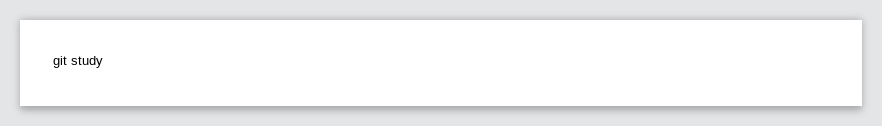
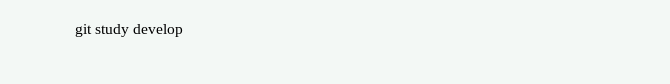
(103, 62) none -> [133,24,184,37] develop

